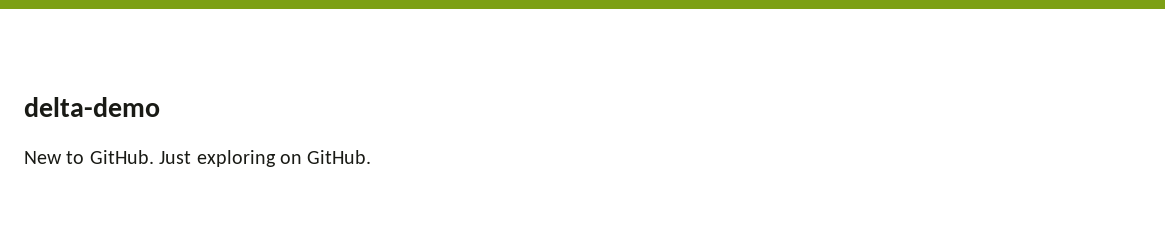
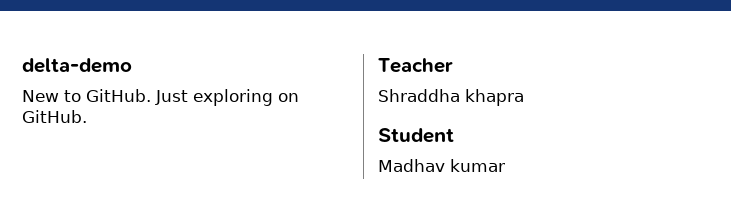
(372, 157) none -> [378,58,453,73] [378,89,524,106] [378,128,454,143] [378,159,505,172] // Teacher // Shraddha khapra // Student // Madhav kumar

